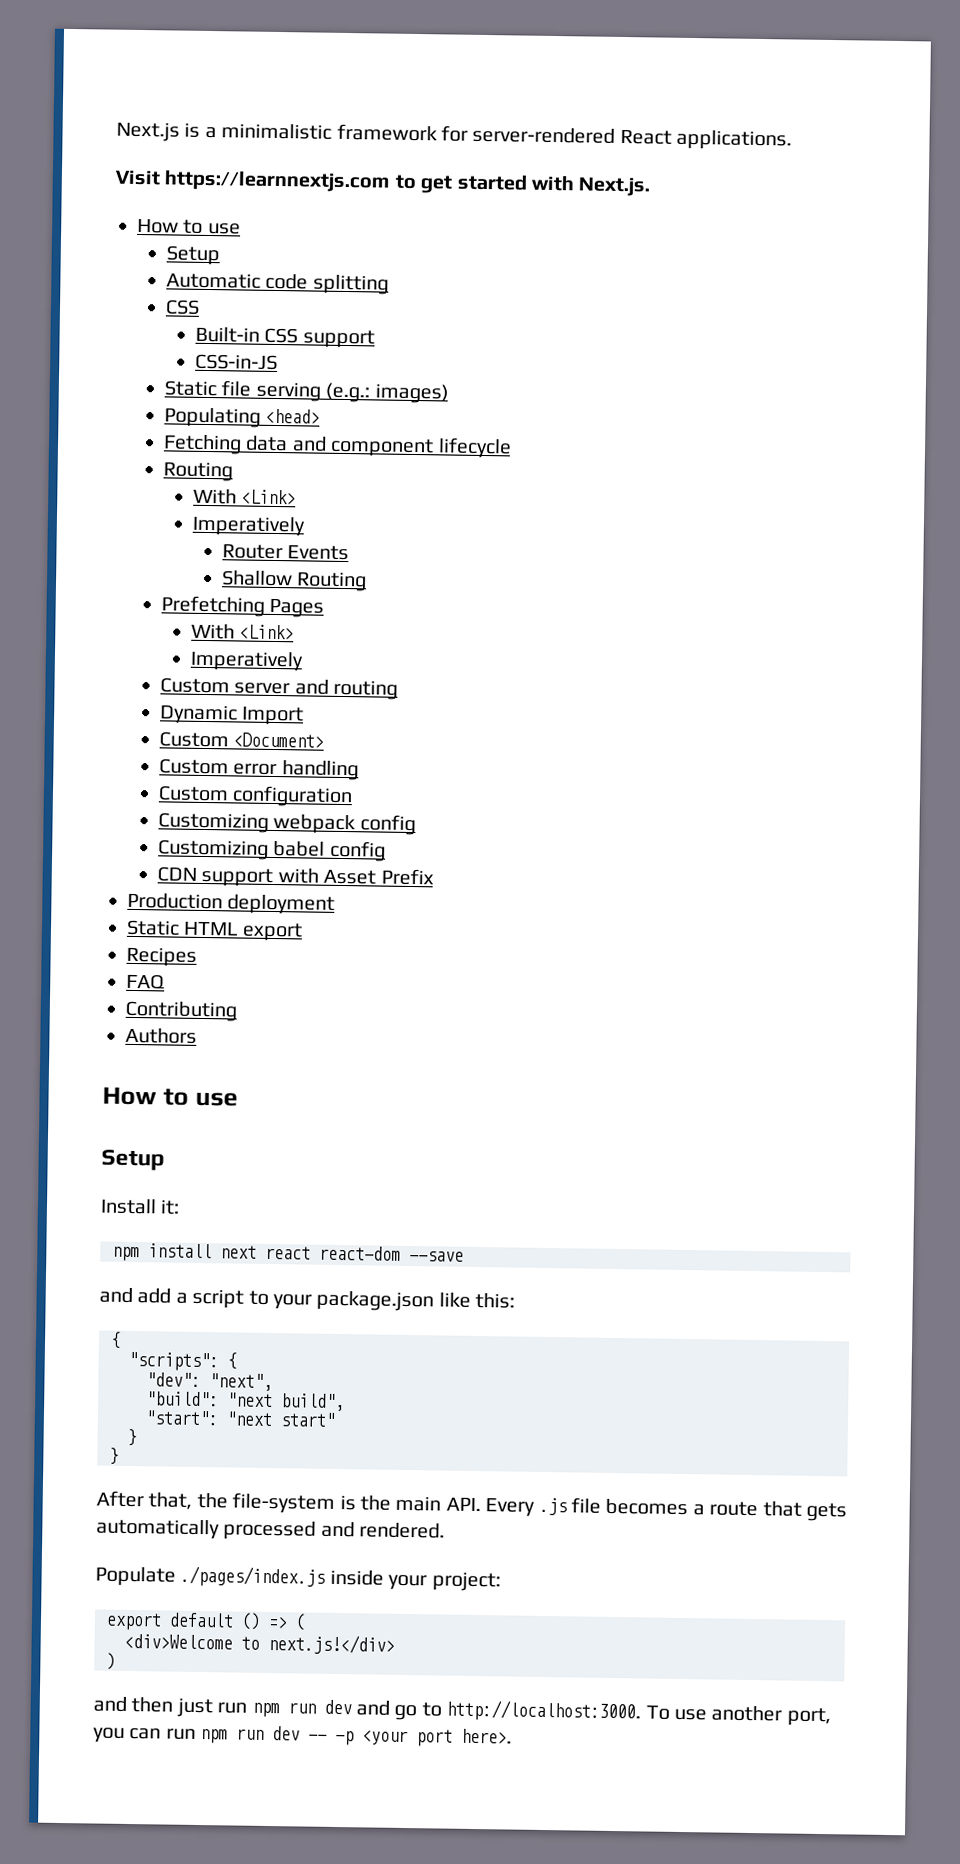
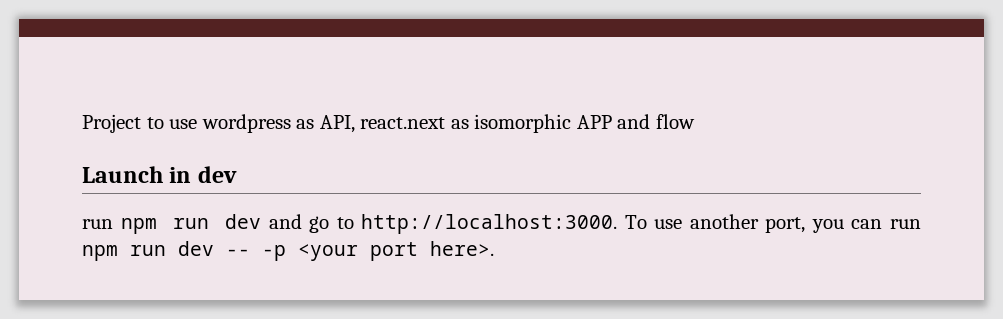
[116,121,793,151] [115,169,651,197] [137,218,241,235] [165,245,220,266] [165,272,389,295] [164,299,200,315] [194,326,375,349] [194,353,278,371] [163,380,449,404] [163,407,321,428] [162,434,512,459] [162,461,233,482] [192,488,297,505] [191,515,305,537] [221,544,350,561] [220,570,368,592] [160,595,325,618] [190,623,295,640] [189,650,304,672] [159,677,399,700] [158,704,305,726] [158,731,325,748] [158,758,359,781] [157,785,354,808] [157,812,416,836] [157,839,386,862] [156,866,434,888] [127,892,336,915] [126,919,303,942] [126,946,197,967] [126,973,165,989] [125,1000,237,1022] [125,1027,197,1044] [102,1086,238,1107] [101,1149,165,1171] [100,1198,181,1215] [112,1243,464,1262] [99,1287,516,1312] [110,1331,121,1349] [128,1351,237,1372] [146,1372,273,1392] [146,1391,345,1412] [145,1410,336,1427] [127,1428,137,1447] [109,1447,119,1465] [96,1490,847,1522] [96,1518,446,1541] [95,1565,501,1592] [106,1612,306,1631] [124,1633,395,1655] [106,1652,116,1670] [93,1696,213,1718] Next.js is a minimalistic framework for server-rendered React applications. // Visit https://learnnextjs.com to get started with Next.js. // How to use // Setup // Automatic code splitting // CSS // Built-in CSS support // CSS-in-JS // Static file serving (e.g.: images) // Populating <head> // Fetching data and component lifecycle // Routing // With <Link> // Imperatively // Router Events // Shallow Routing // Prefetching Pages // With <Link> // Imperatively // Custom server and routing // Dynamic Import // Custom <Document> // Custom error handling // Custom configuration // Customizing webpack config // Customizing babel config // CDN support with Asset Prefix // Production deployment // Static HTML export // Recipes // FAQ // Contributing // Authors // How to use // Setup // Install it: // npm install next react react-dom --save // and add a script to your package.json like this: // { // "scripts": { // "dev": "next", // "build": "next build", // "start": "next start" // } // } // After that, the file-system is the main API. Every .js file becomes a route that gets automatically processed and rendered. // Populate ./pages/index.js inside your project: // export default () => ( // <div>Welcome to next.js!</div> // ) // and then just -> [82,114,695,133] [82,166,237,183] Project to use wordpress as API, react.next as isomorphic APP and flow // Launch in dev //

